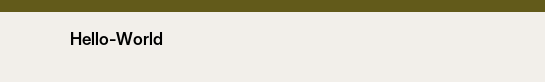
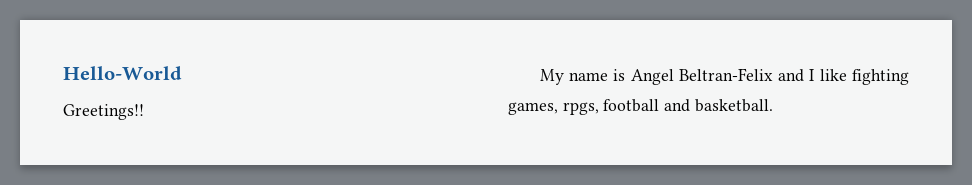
(163, 38) none -> [63,104,144,120] [539,68,909,85] [508,99,773,115] // Greetings!! // My name is Angel Beltran-Felix and I like fighting games, rpgs, football and basketball.

